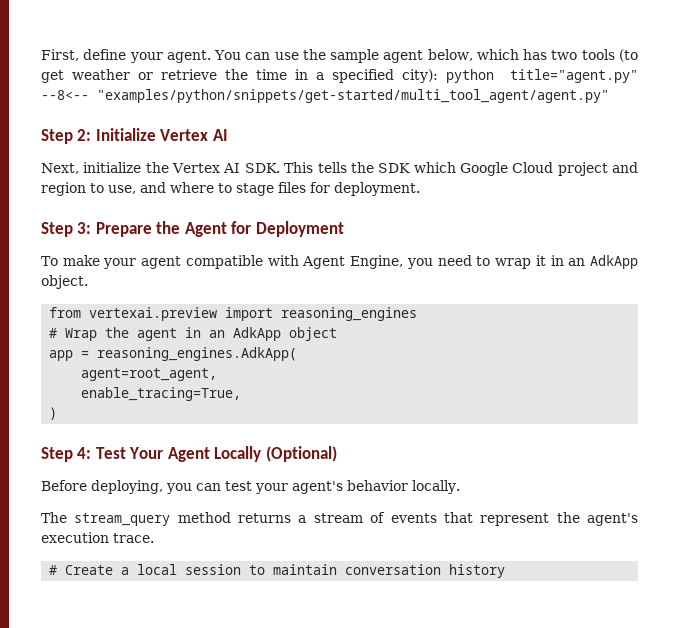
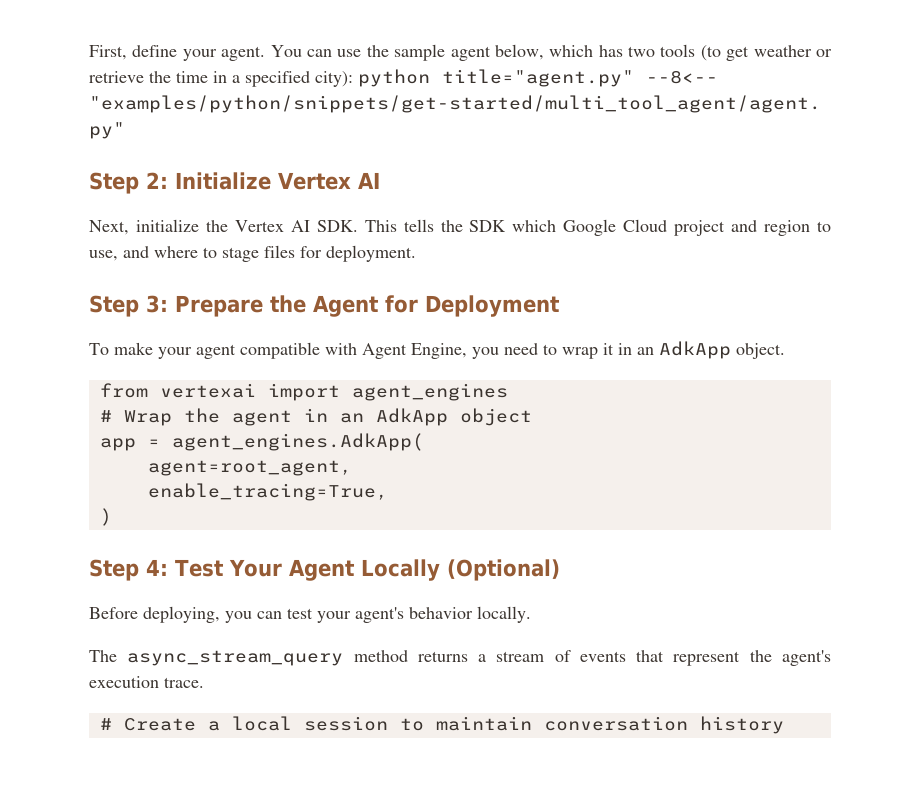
[89,307,418,321] vertexai.preview import reasoning_engines -> [159,383,508,401] vertexai import agent_engines
[97,347,298,361] reasoning_engines.AdkApp( -> [171,433,424,451] agent_engines.AdkApp(
[74,513,171,526] stream_query -> [127,650,344,666] async_stream_query

